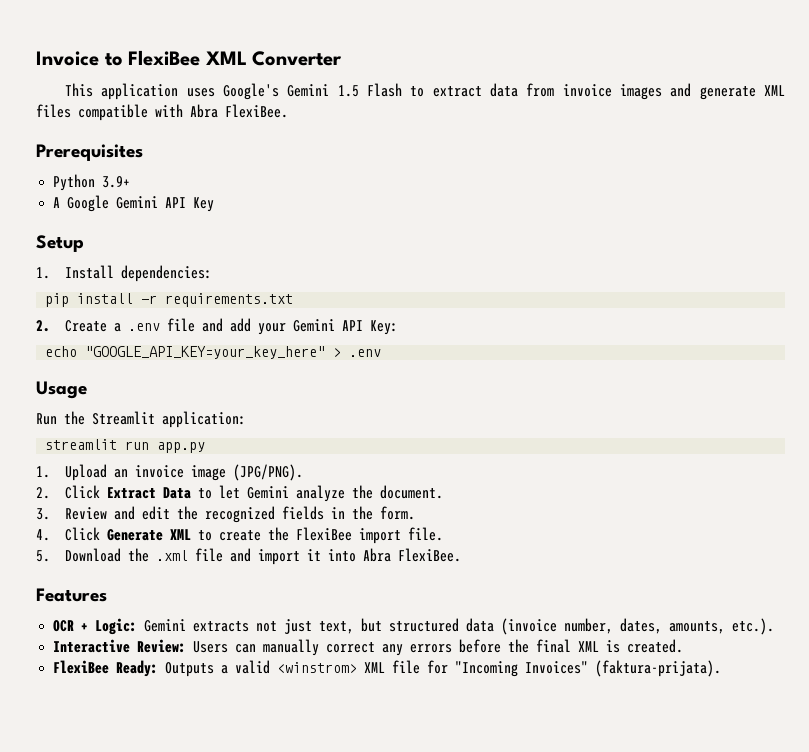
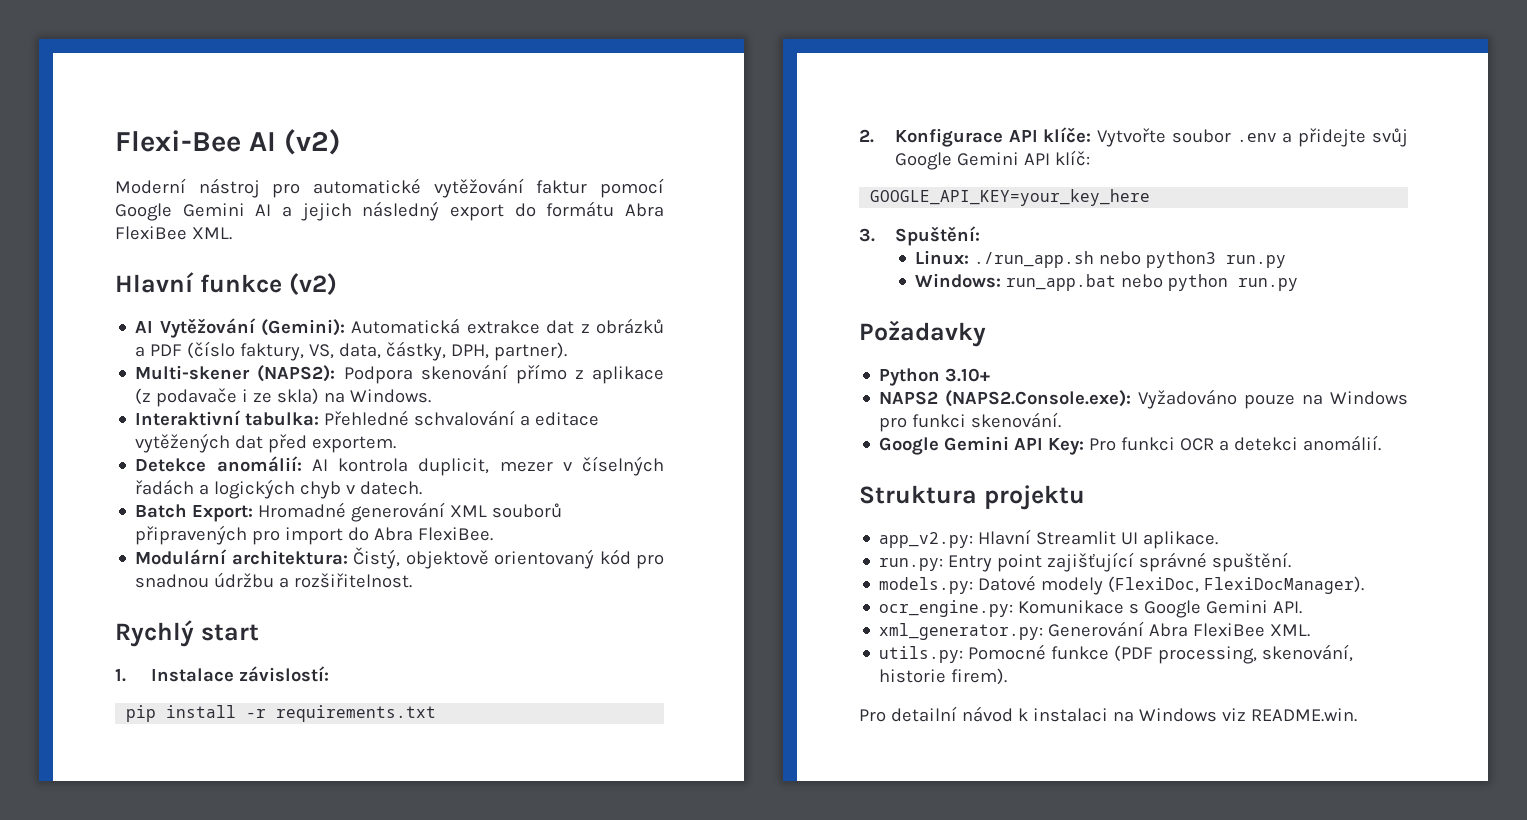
[36,50,343,66] [65,83,786,100] [36,104,288,121] [36,144,143,161] [53,174,131,191] [53,195,215,212] [36,235,84,252] [36,265,213,282] Invoice to FlexiBee XML Converter // This application uses Google's Gemini 1.5 Flash to extract data from invoice images and generate XML files compatible with Abra FlexiBee. // Prerequisites // Python 3.9+ // A Google Gemini API Key // Setup // 1. Install dependencies: -> [115,129,341,155] [115,178,664,198] [115,201,664,221] [115,226,232,240] [115,272,337,295] [135,318,664,338] [135,341,568,361] [135,364,664,384] [135,388,432,407] [135,410,600,426] [135,433,397,453] [135,456,664,476] [135,479,423,499] [135,502,563,522] [135,525,494,545] [135,547,664,569] [135,572,413,588] [115,620,259,647] [115,666,329,682] Flexi-Bee AI (v2) // Moderní nástroj pro automatické vytěžování faktur pomocí Google Gemini AI a jejich následný export do formátu Abra FlexiBee XML. // Hlavní funkce (v2) // AI Vytěžování (Gemini): Automatická extrakce dat z obrázků a PDF (číslo faktury, VS, data, částky, DPH, partner). // Multi-skener (NAPS2): Podpora skenování přímo z aplikace (z podavače i ze skla) na Windows. // Interaktivní tabulka: Přehledné schvalování a editace vytěžených dat před exportem. // Detekce anomálií: AI kontrola duplicit, mezer v číselných řadách a logických chyb v datech. // Batch Export: Hromadné generování XML souborů připravených pro import do Abra FlexiBee. // Modulární architektura: Čistý, objektově orientovaný kód pro snadnou údržbu a rozšiřitelnost. // Rychlý start // 1. Instalace závislostí:
[65,318,399,335] [45,346,382,359] [36,381,87,399] [36,411,246,428] [45,439,206,453] [36,464,304,481] [36,485,444,502] [36,506,416,523] [36,527,444,544] [36,548,462,565] [36,588,107,602] [53,618,775,635] [53,639,684,656] [53,660,722,677] Create a .env file and add your Gemini API Key: // echo "GOOGLE_API_KEY=your_key_here" > .env // Usage // Run the Streamlit application: // streamlit run app.py // 1. Upload an invoice image (JPG/PNG). // 2. Click Extract Data to let Gemini analyze the document. // 3. Review and edit the recognized fields in the form. // 4. Click Generate XML to create the FlexiBee import file. // 5. Download the .xml file and import it into Abra FlexiBee. // Features // OCR + Logic: Gemini extracts not just text, but structured data (invoice number, dates, amounts, etc.). // Interactive Review: Users can manually correct any errors before the final XML is created. // FlexiBee Ready: Outputs a valid <winstrom> XML file for "Incoming Invoices" (faktura-prijata). -> [894,127,1408,147] [894,150,1090,170] [870,189,1151,206] [859,226,980,246] [915,250,1287,268] [915,273,1299,291] [859,320,986,347] [879,368,991,386] [879,389,1408,409] [879,412,1062,432] [879,435,1382,455] [859,485,1085,510] [879,529,1219,549] [879,552,1292,572] [879,575,1365,595] [879,600,1303,618] [879,621,1311,640] [879,644,1354,664] [879,668,1008,685] [859,706,1357,722] Konfigurace API klíče: Vytvořte soubor .env a přidejte svůj Google Gemini API klíč: // GOOGLE_API_KEY=your_key_here // 3. Spuštění: // Linux: ./run_app.sh nebo python3 run.py // Windows: run_app.bat nebo python run.py // Požadavky // Python 3.10+ // NAPS2 (NAPS2.Console.exe): Vyžadováno pouze na Windows pro funkci skenování. // Google Gemini API Key: Pro funkci OCR a detekci anomálií. // Struktura projektu // app_v2.py: Hlavní Streamlit UI aplikace. // run.py: Entry point zajišťující správné spuštění. // models.py: Datové modely (FlexiDoc, FlexiDocManager). // ocr_engine.py: Komunikace s Google Gemini API. // xml_generator.py: Generování Abra FlexiBee XML. // utils.py: Pomocné funkce (PDF processing, skenování, historie firem). // Pro detailní návod k instalaci na Windows viz README.win.

